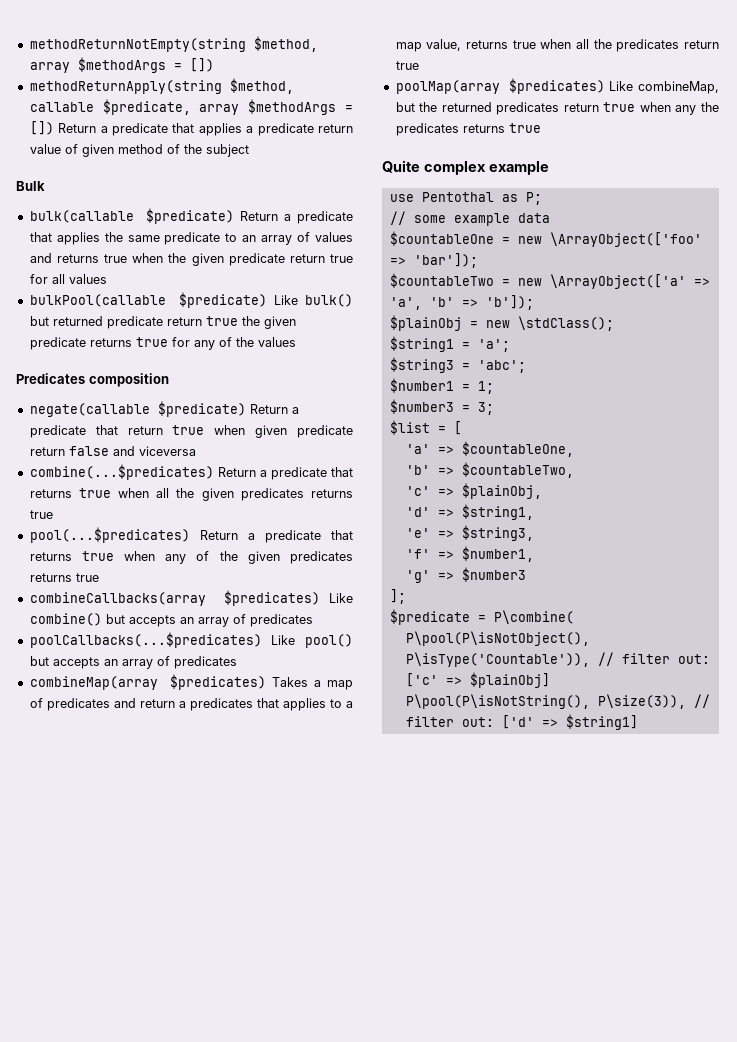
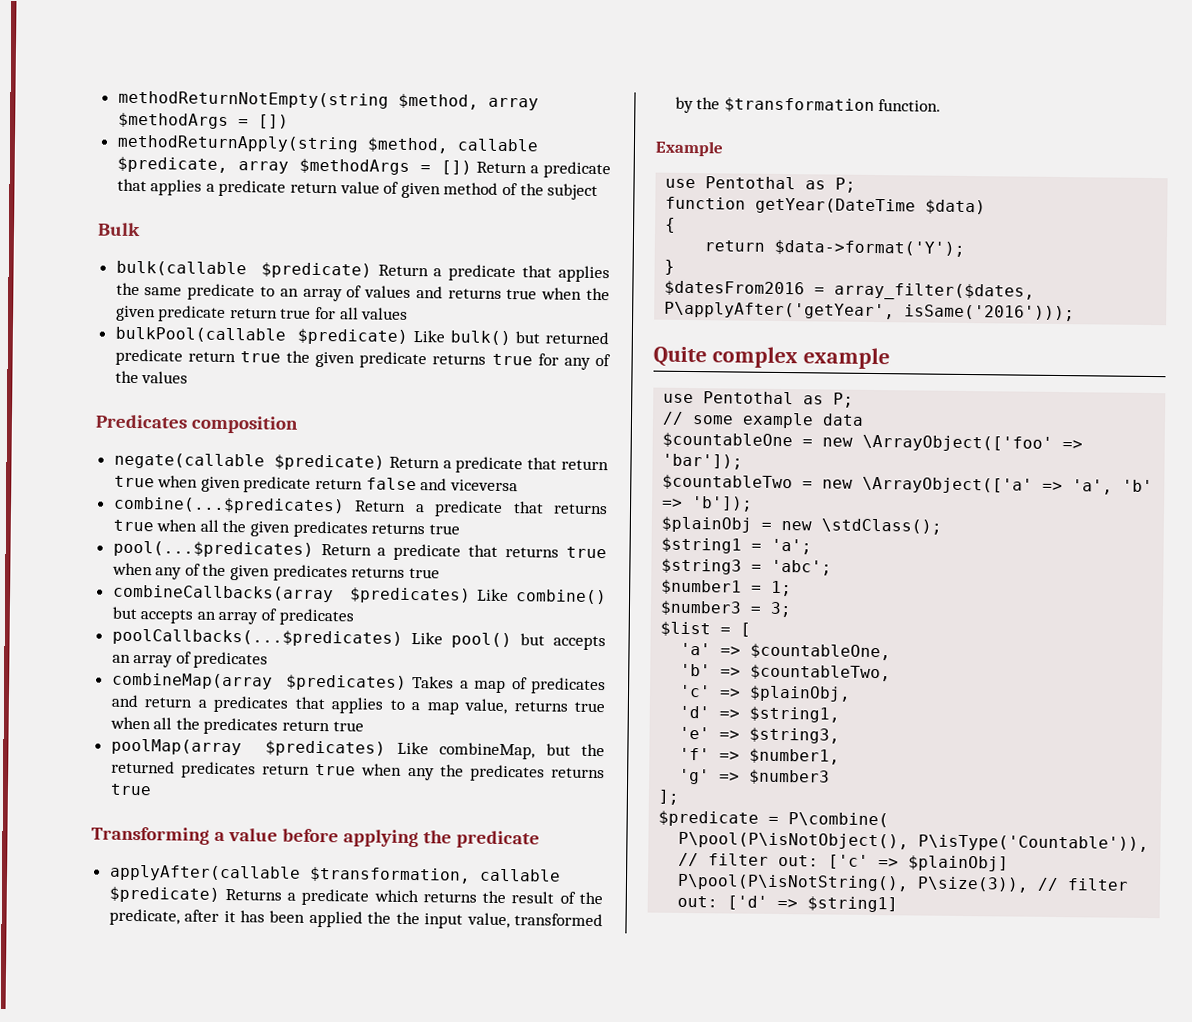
(541, 128) none -> [91,826,540,849] [108,864,561,884] [108,886,603,906] [108,908,603,929] [674,96,942,114] [655,140,724,157] [665,176,857,193] [665,196,987,215] [665,217,677,233] [704,239,966,257] [664,259,676,275] [664,280,1036,301] [664,301,1076,322] // Transforming a value before applying the predicate // applyAfter(callable $transformation, callable $predicate) Returns a predicate which returns the result of the predicate, after it has been applied the the input value, transformed by the $transformation function. // Example // use Pentothal as P; // function getYear(DateTime $data) // { // return $data->format('Y'); // } // $datesFrom2016 = array_filter($dates, P\applyAfter('getYear', isSame('2016')));

